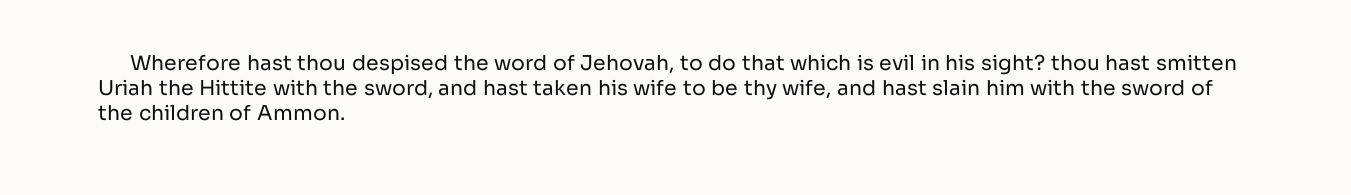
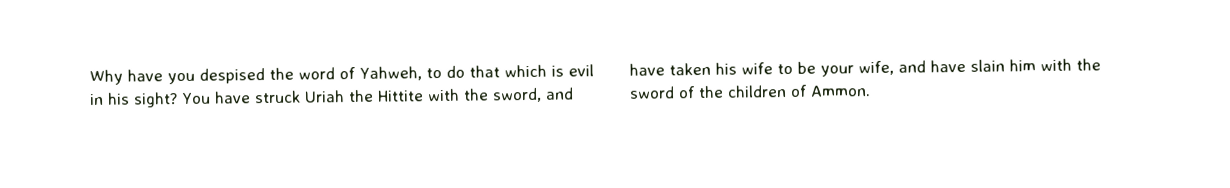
[130,54,347,71] Wherefore hast thou -> [89,69,195,86] Why have you
[580,55,675,74] Jehovah, -> [359,66,422,81] Yahweh,
[1050,54,1237,71] thou hast smitten -> [181,90,301,104] You have struck
[482,80,528,96] hast -> [629,63,665,76] have
[743,80,777,100] thy -> [820,65,854,77] your
[881,80,927,96] hast -> [930,59,966,73] have

